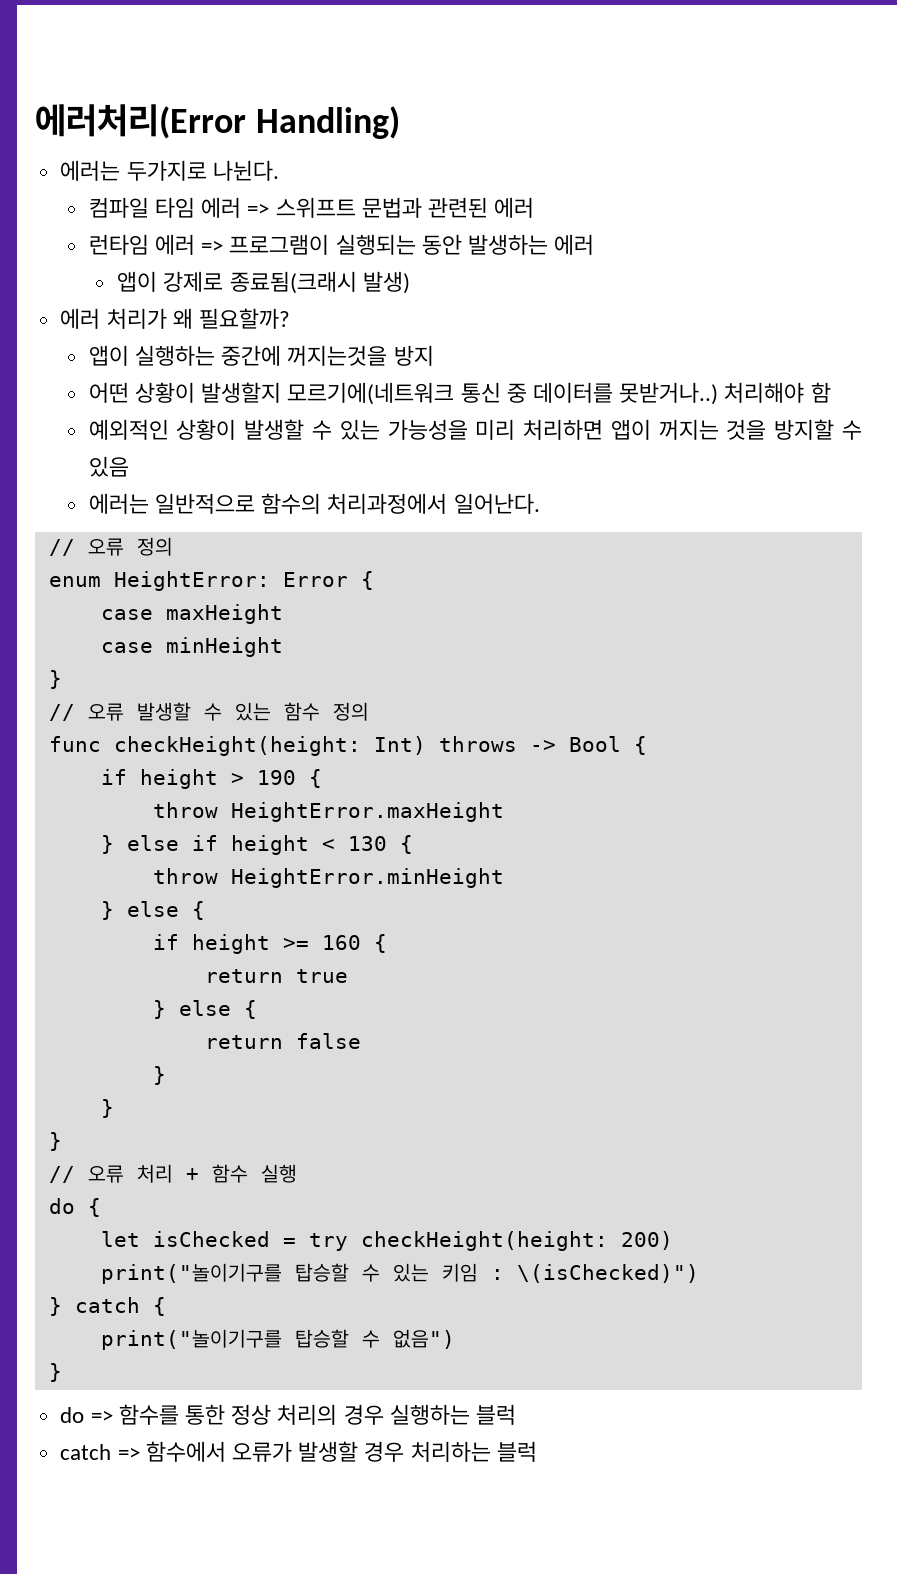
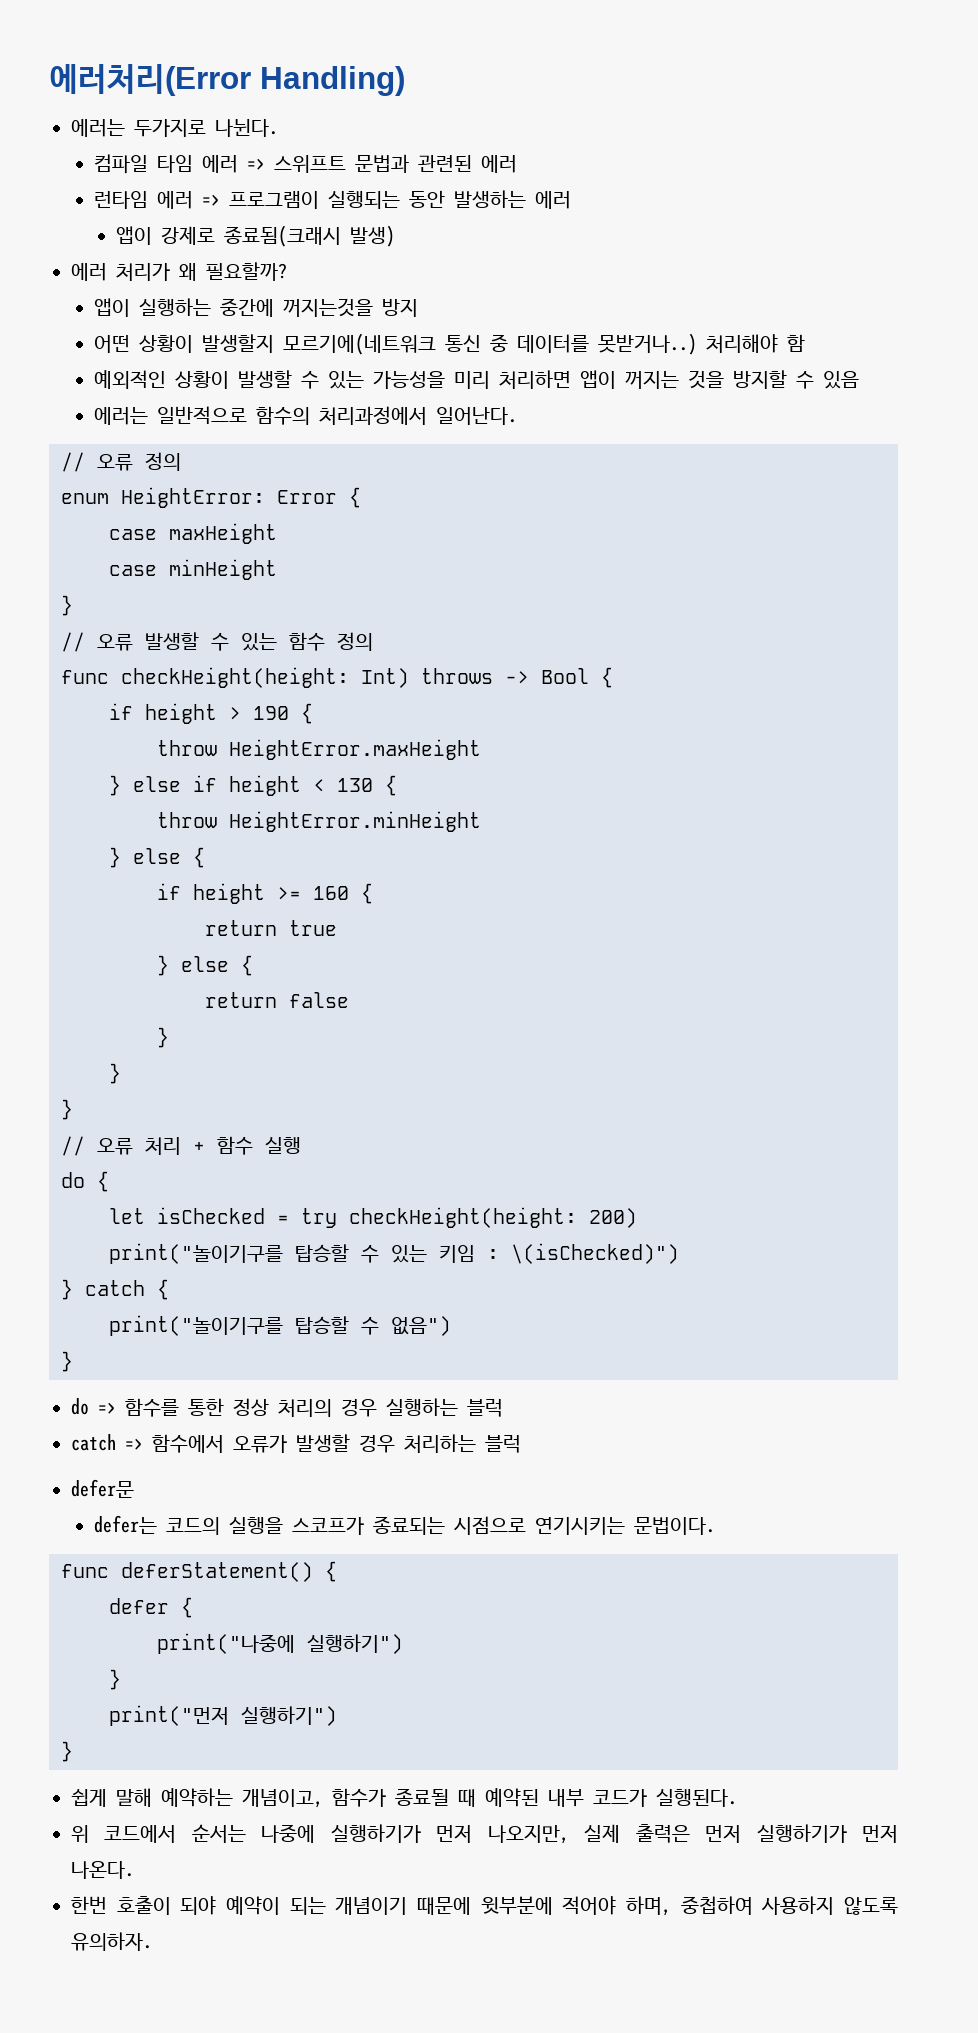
(537, 1451) none -> [71,1479,134,1498] [93,1515,715,1535] [61,1561,337,1582] [109,1597,193,1618] [157,1633,403,1654] [109,1669,121,1690] [109,1705,337,1726] [61,1741,73,1762] [71,1788,737,1808] [71,1824,899,1844] [71,1861,134,1879] [71,1896,898,1916] [71,1932,152,1951] // defer문 // defer는 코드의 실행을 스코프가 종료되는 시점으로 연기시키는 문법이다. // func deferStatement() { // defer { // print("나중에 실행하기") // } // print("먼저 실행하기") // } // 쉽게 말해 예약하는 개념이고, 함수가 종료될 때 예약된 내부 코드가 실행된다. // 위 코드에서 순서는 나중에 실행하기가 먼저 나오지만, 실제 출력은 먼저 실행하기가 먼저 나온다. // 한번 호출이 되야 예약이 되는 개념이기 때문에 윗부분에 적어야 하며, 중첩하여 사용하지 않도록 유의하자.

